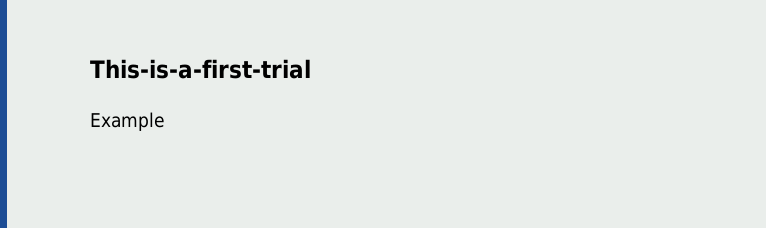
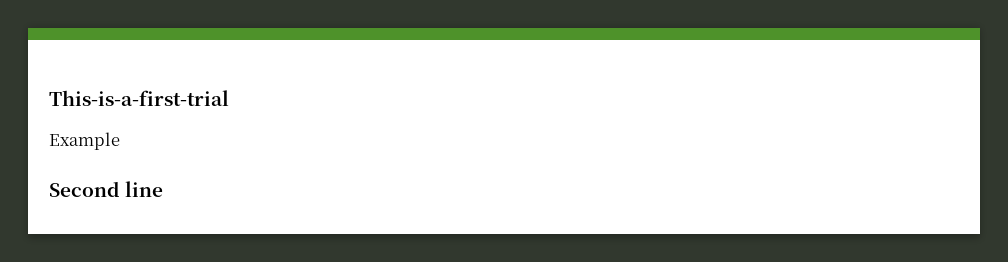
(165, 121) none -> [49,181,164,197] // Second line

